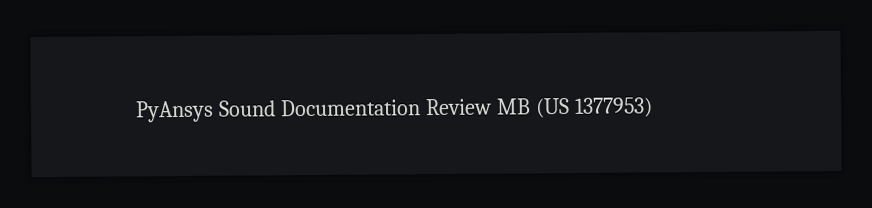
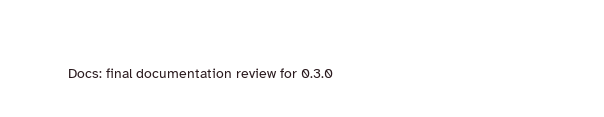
[135,97,653,123] PyAnsys Sound Documentation Review MB (US 1377953) -> [68,68,333,78] Docs: final documentation review for 0.3.0

